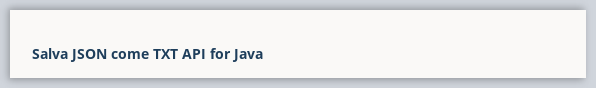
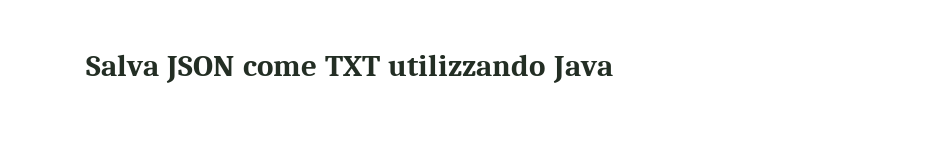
[182,48,231,59] API for -> [388,54,546,76] utilizzando

